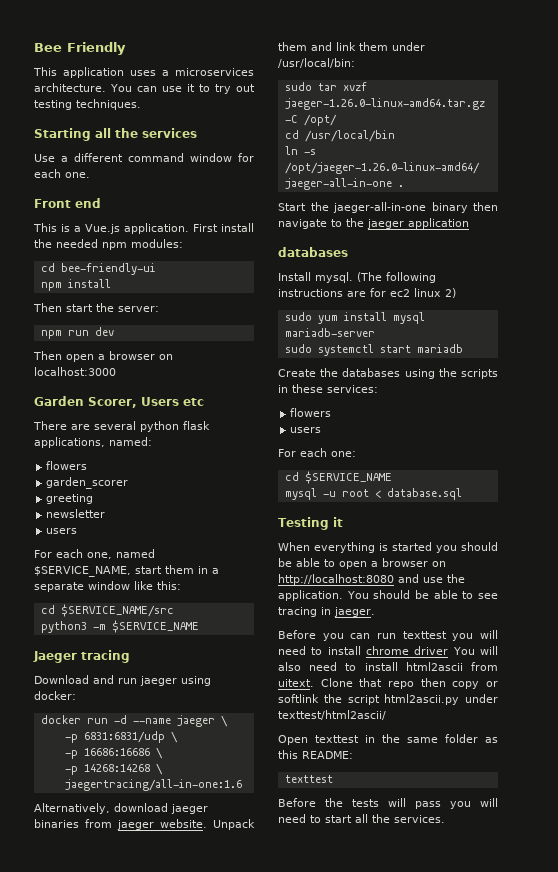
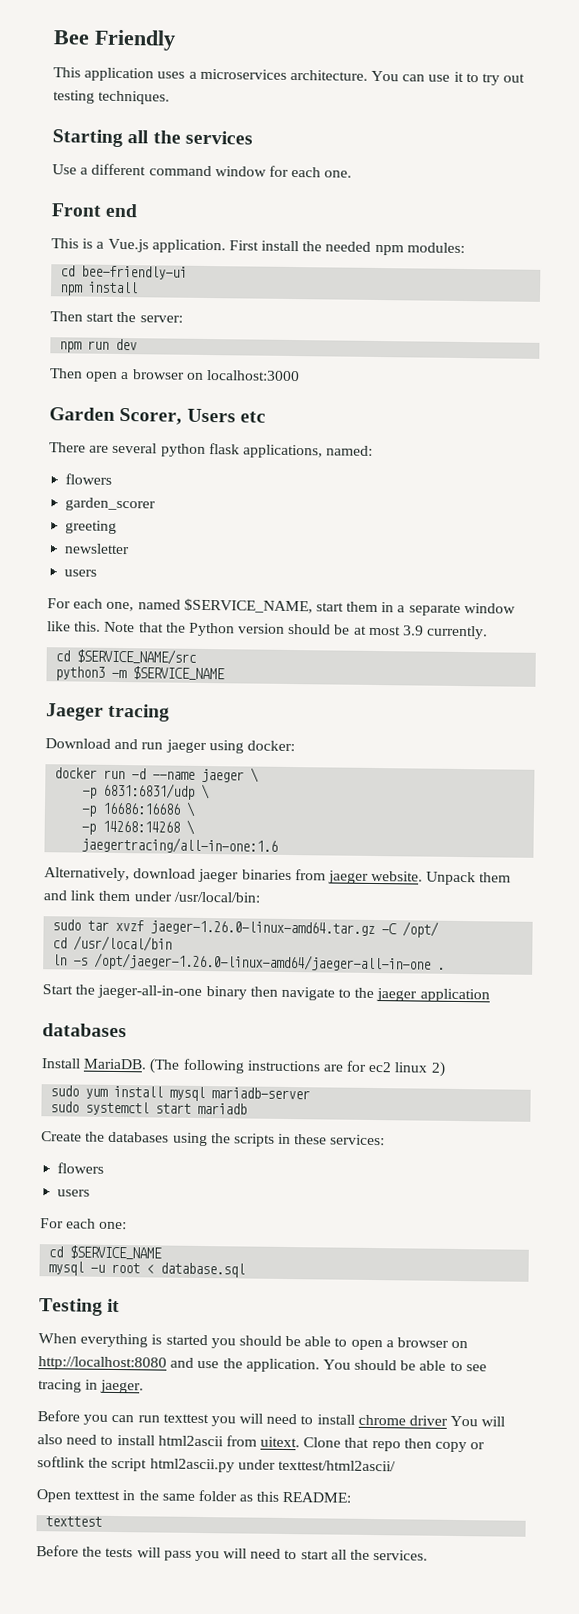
[157,581,181,590] this: -> [74,621,489,640] this. Note that the Python version should be at most 3.9 currently.
[315,272,353,283] mysql. -> [83,1058,148,1070] MariaDB.

